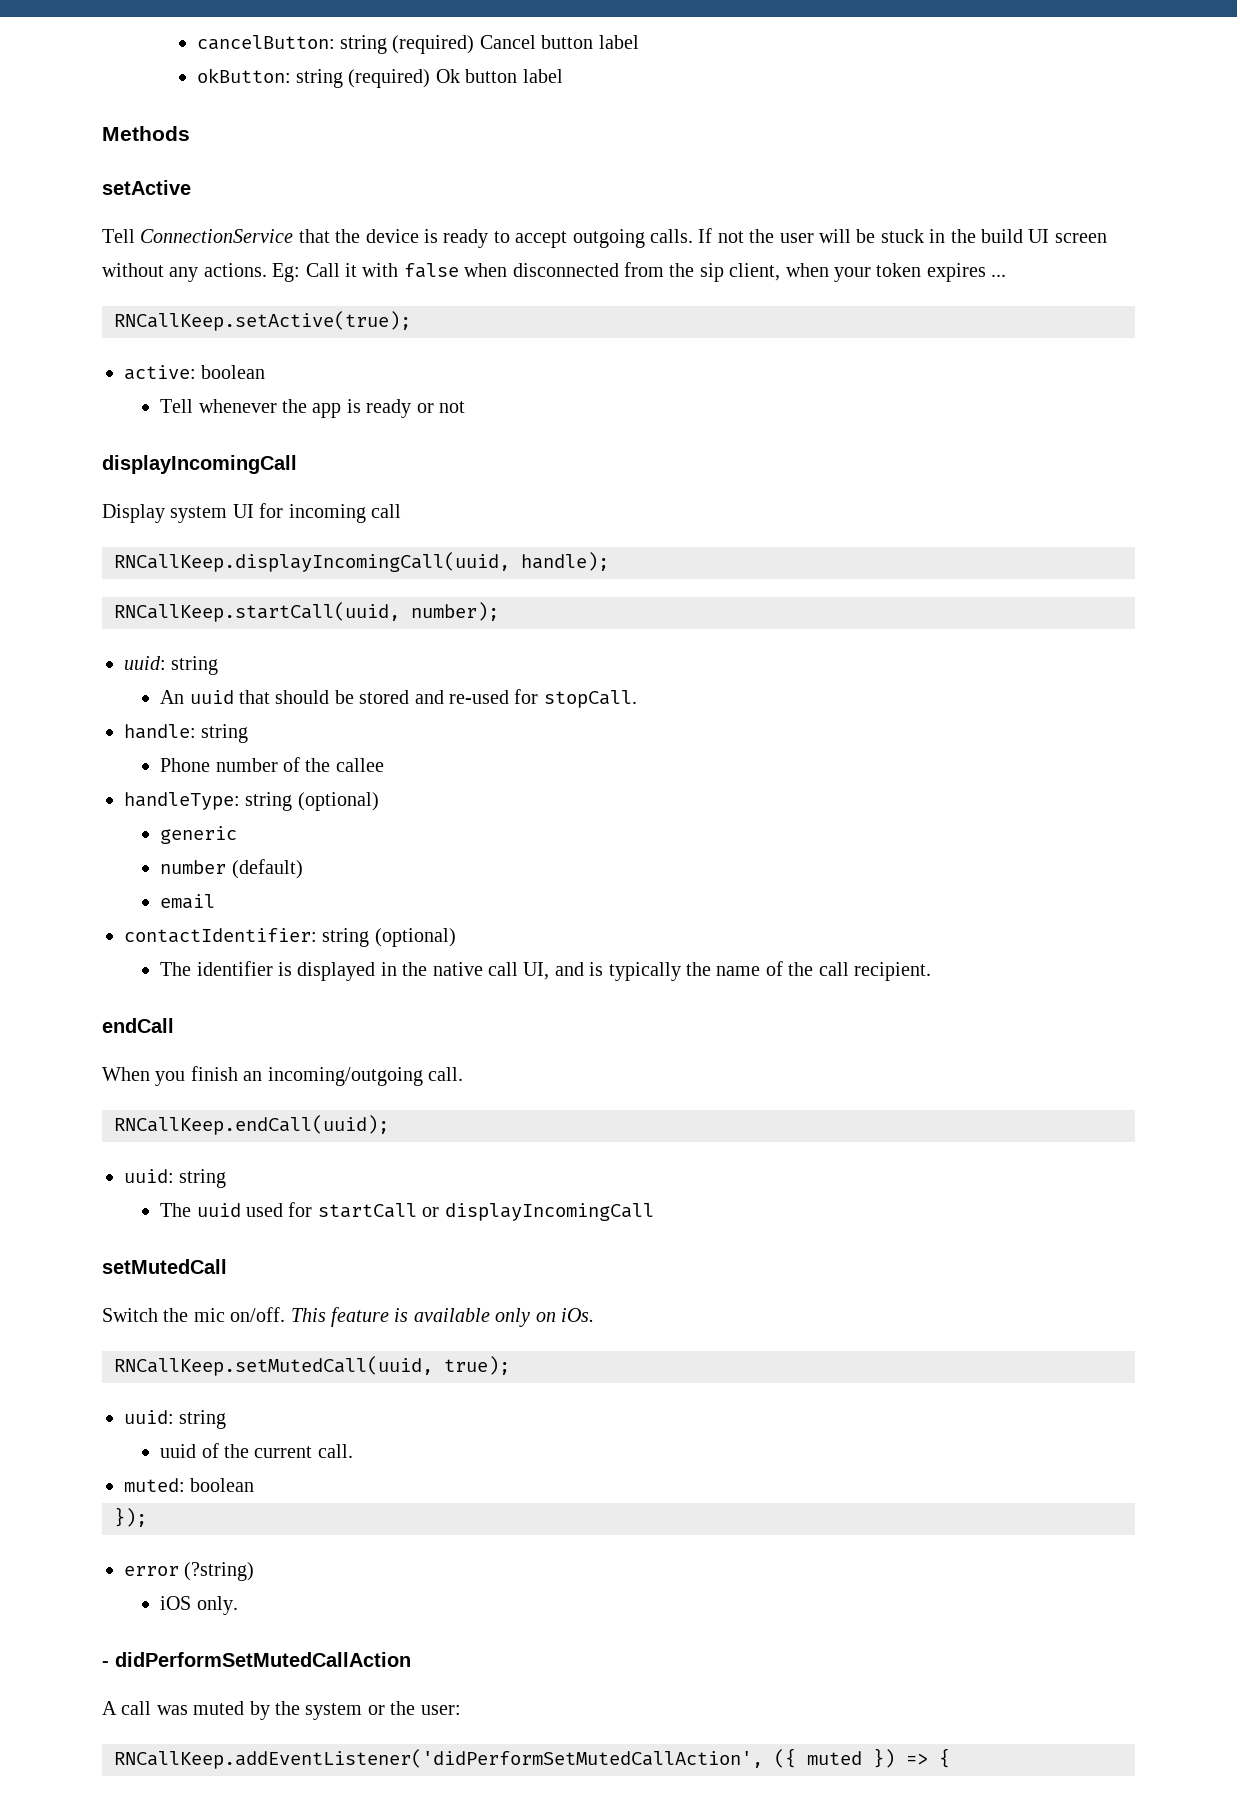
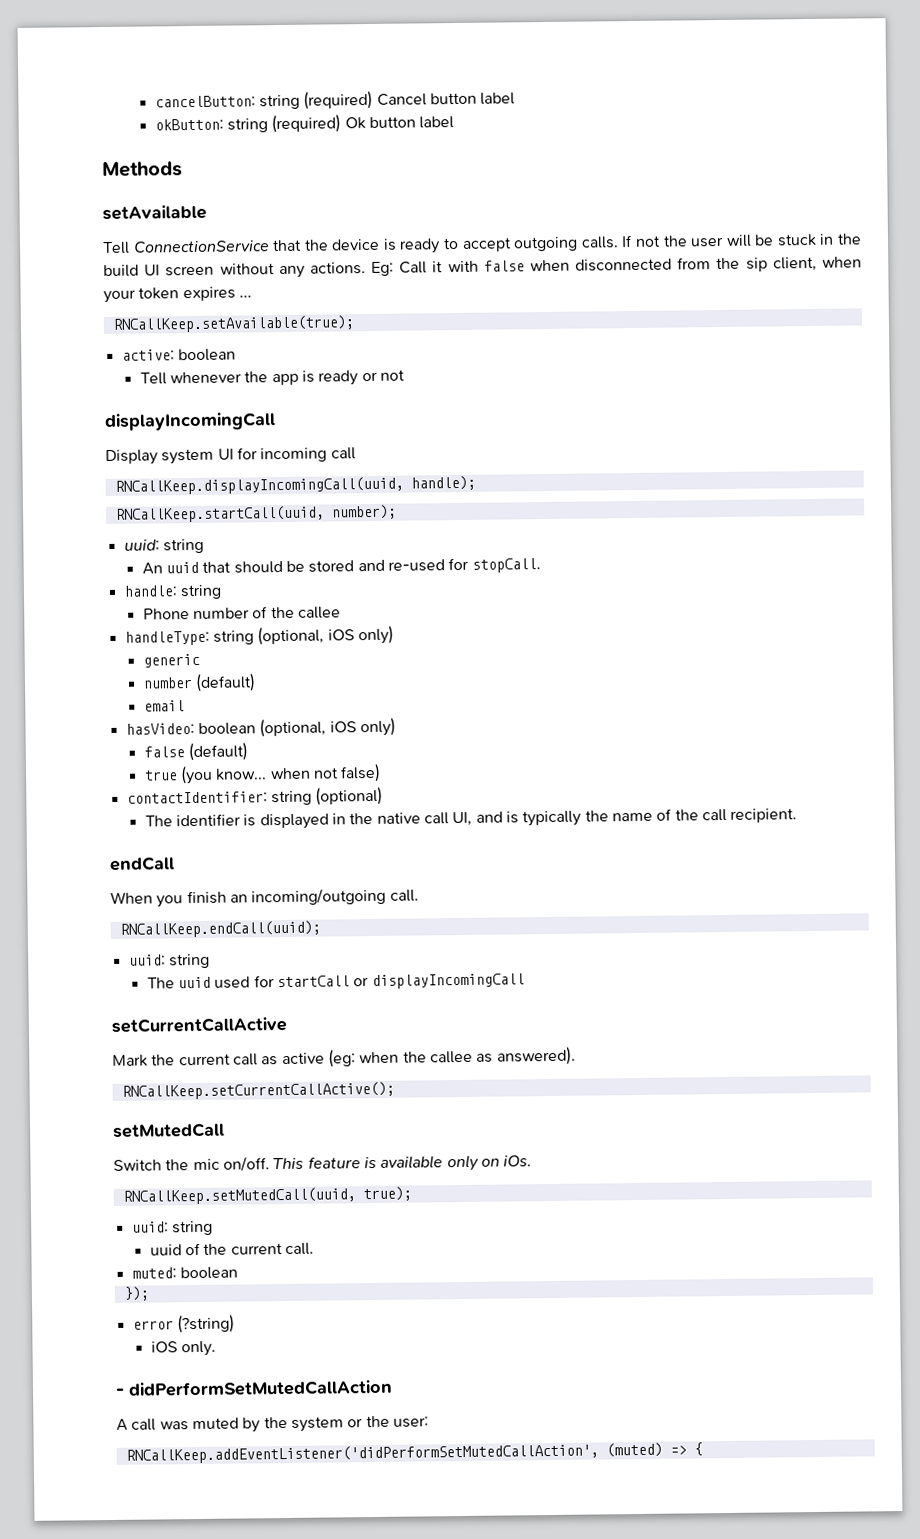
[102,180,191,195] setActive -> [102,204,207,221] setAvailable
[114,311,411,331] RNCallKeep.setActive(true); -> [112,315,355,333] RNCallKeep.setAvailable(true);
[297,792,379,811] (optional) -> [257,625,394,646] (optional, iOS only)
(216, 901) none -> [125,717,396,738] [143,742,249,762] [143,763,382,785] // hasVideo: boolean (optional, iOS only) // false (default) // true (you know... when not false)
(654, 1212) none -> [111,1016,287,1033] [112,1046,576,1068] [121,1081,395,1100] // setCurrentCallActive // Mark the current call as active (eg: when the callee as answered). // RNCallKeep.setCurrentCallActive();
[774,1748,895,1768] ({ muted }) -> [605,1442,663,1458] (muted)

